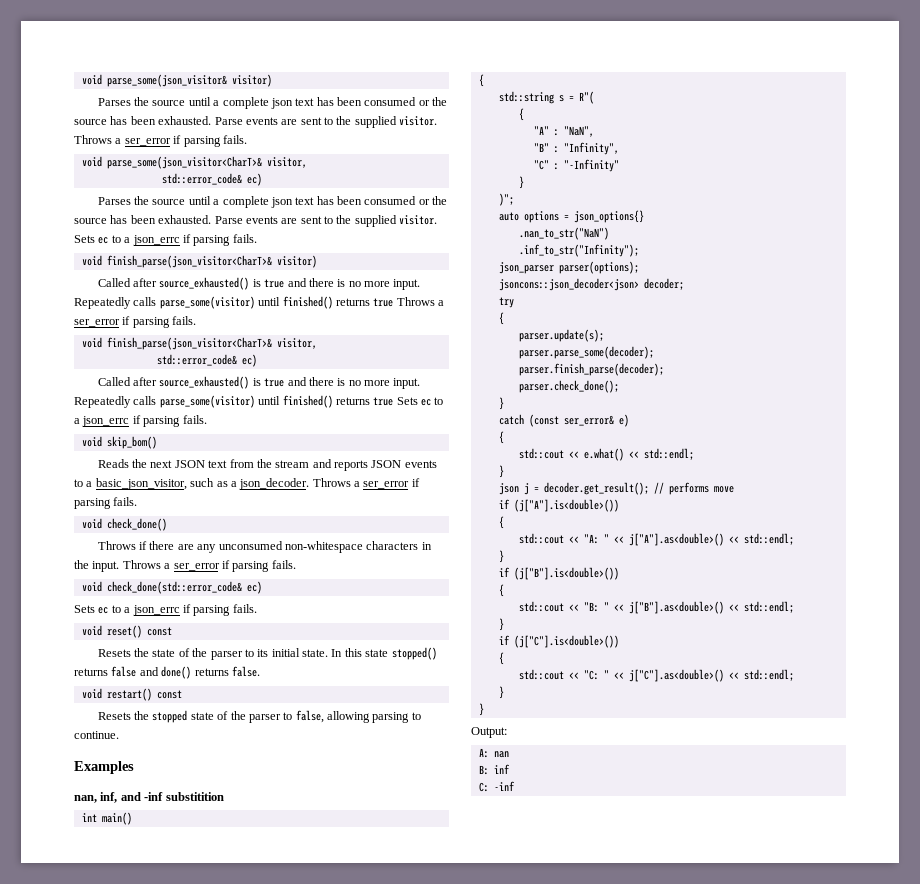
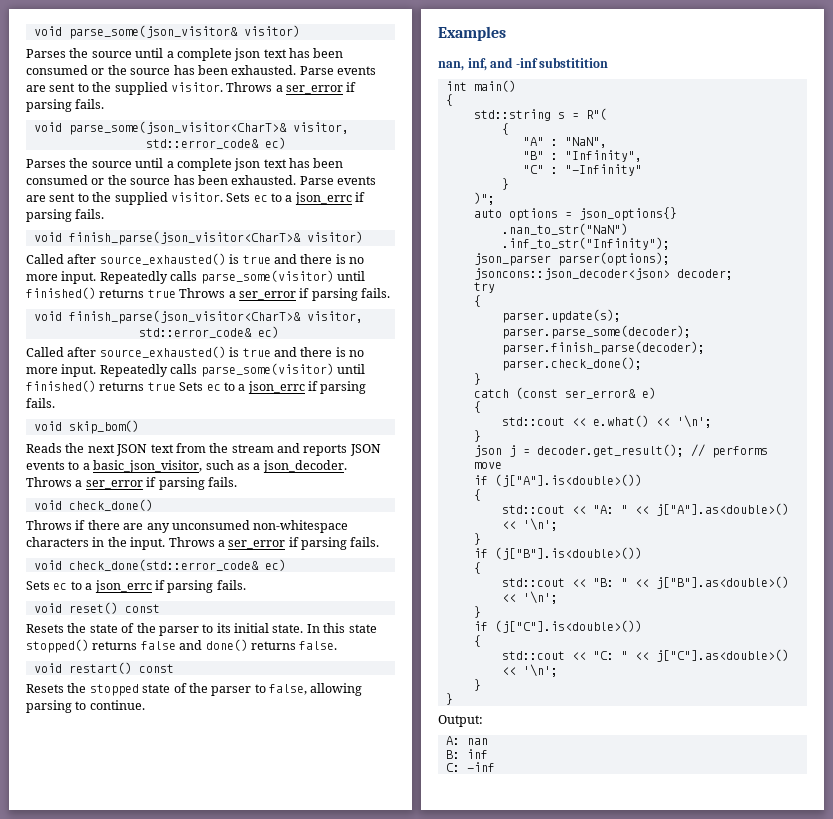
[643,448,694,460] std::endl; -> [676,415,712,428] '\n';
[743,533,794,545] std::endl; -> [522,518,558,531] '\n';
[743,601,794,613] std::endl; -> [522,591,558,604] '\n';
[743,669,794,681] std::endl; -> [522,664,558,677] '\n';

